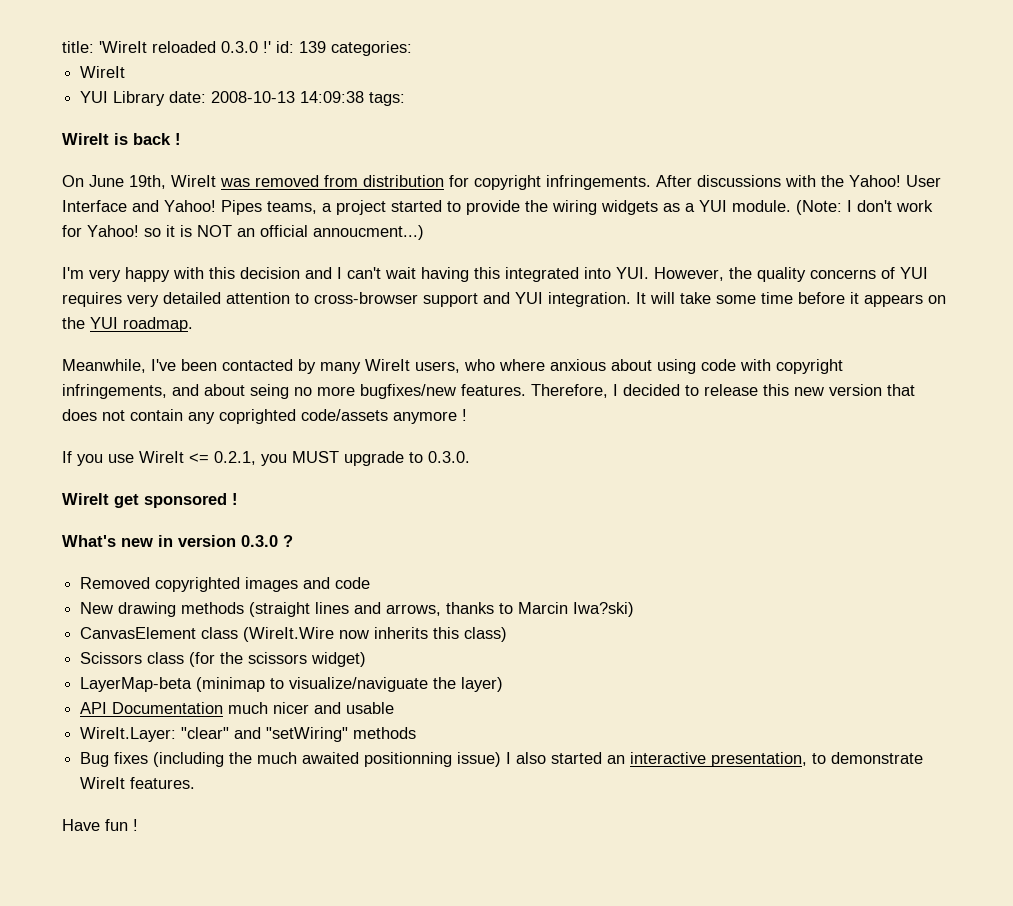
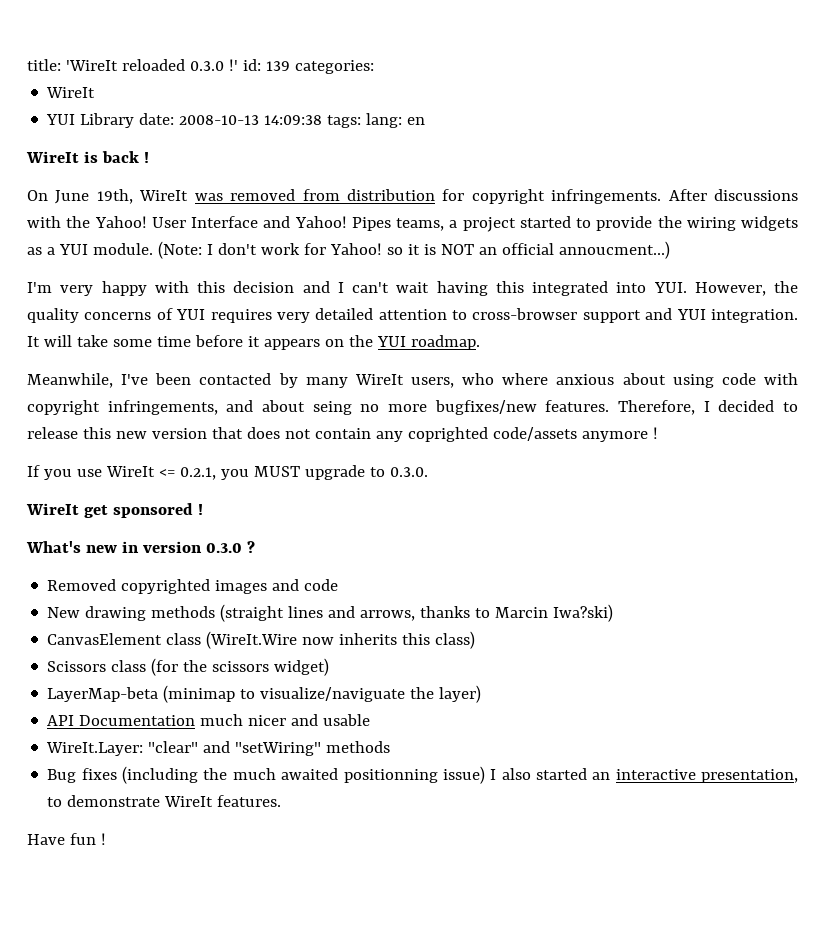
(406, 99) none -> [366,113,426,128] lang: en

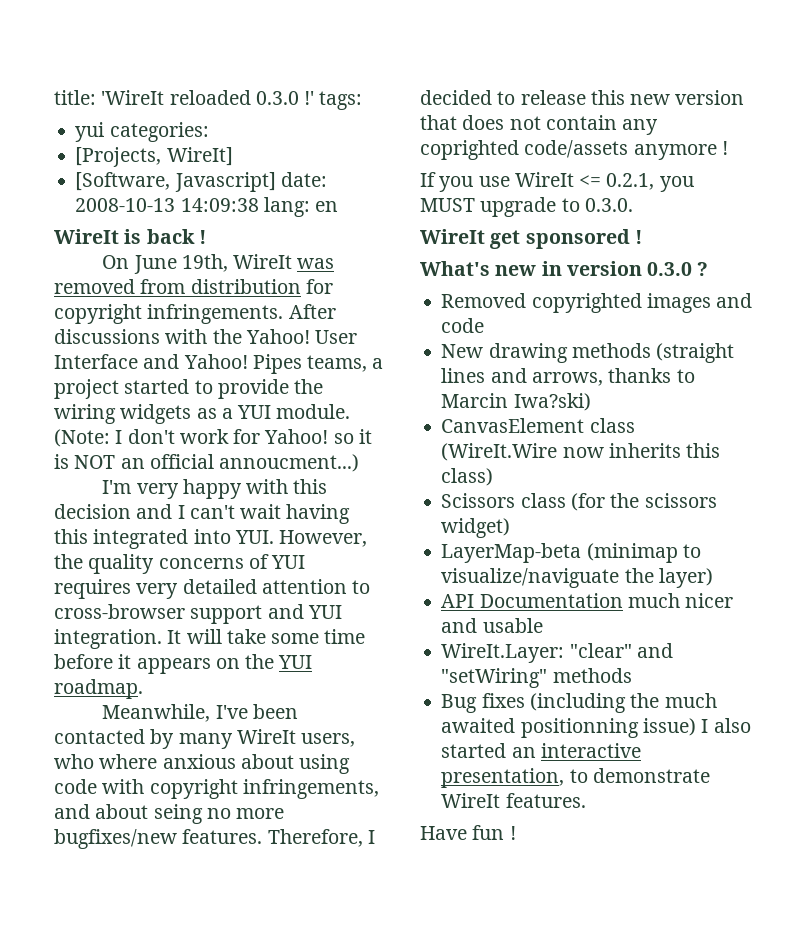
[242,59,290,71] id: 139 -> [319,91,363,110] [75,122,105,142] tags: // yui
[46,87,96,98] [46,113,135,128] WireIt // YUI Library -> [75,147,233,167] [75,172,276,192] [Projects, WireIt] // [Software, Javascript]
[327,115,362,128] tags: -> (259, 205) none

